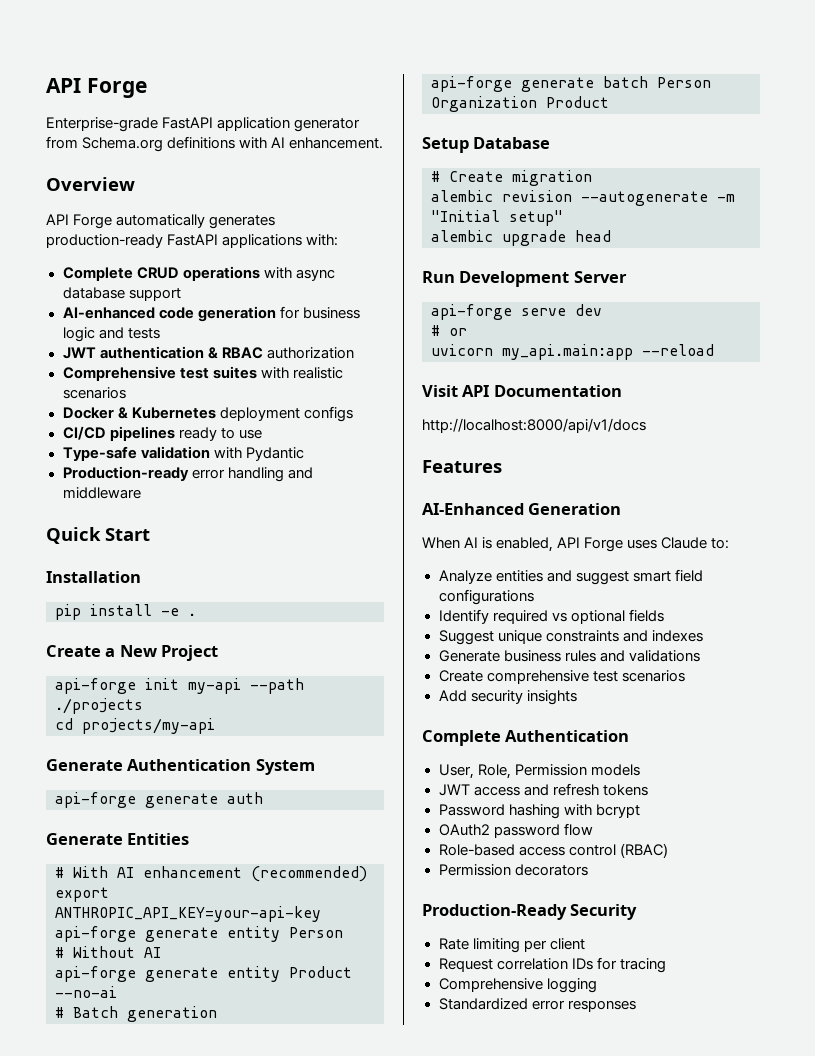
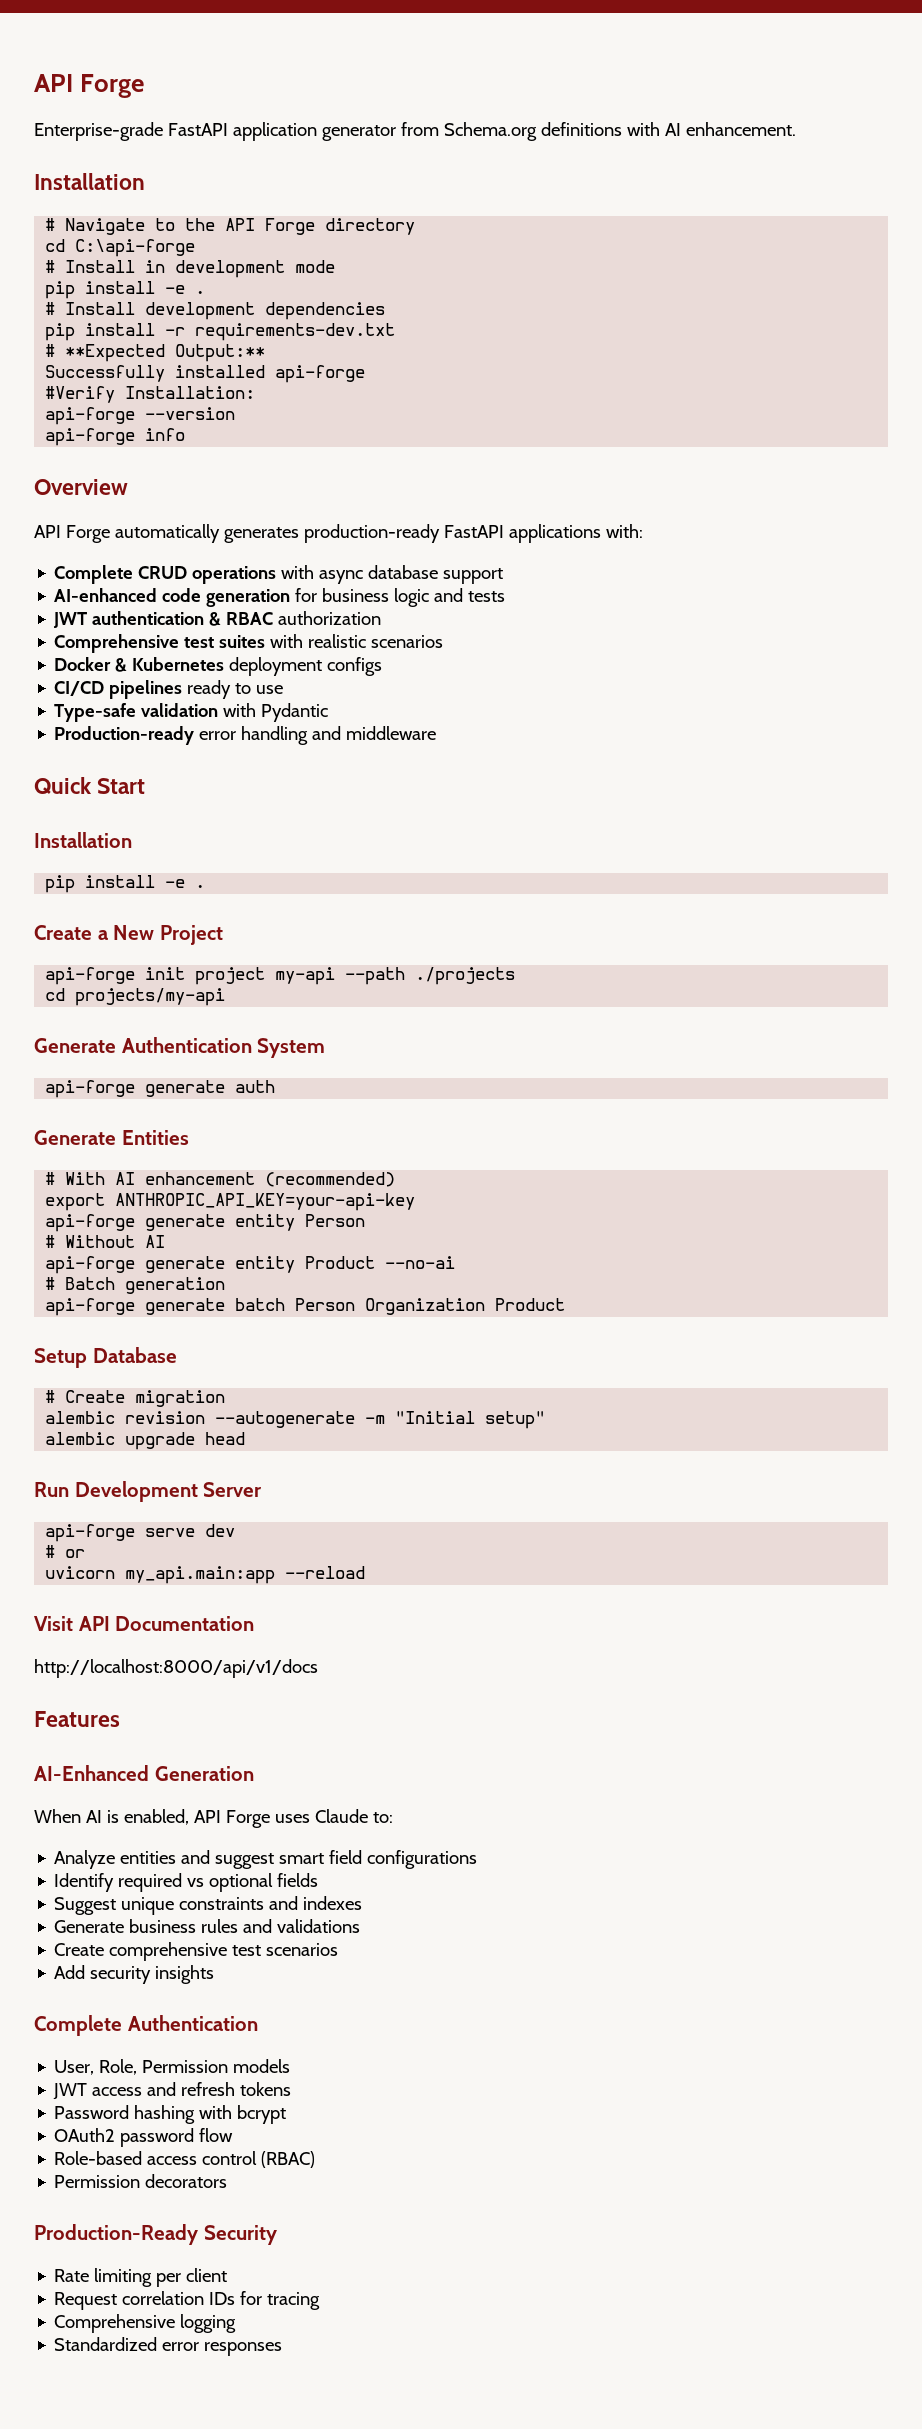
(384, 143) none -> [34,173,145,190] [45,218,416,235] [45,239,196,257] [45,260,336,278] [45,281,206,299] [45,302,386,320] [45,323,396,341] [45,344,266,362] [45,365,366,383] [45,386,256,403] [45,407,236,425] [45,428,186,446] // Installation // # Navigate to the API Forge directory // cd C:\api-forge // # Install in development mode // pip install -e . // # Install development dependencies // pip install -r requirements-dev.txt // # **Expected Output:** // Successfully installed api-forge // #Verify Installation: // api-forge --version // api-forge info
(179, 684) none -> [195,967,266,985] project

